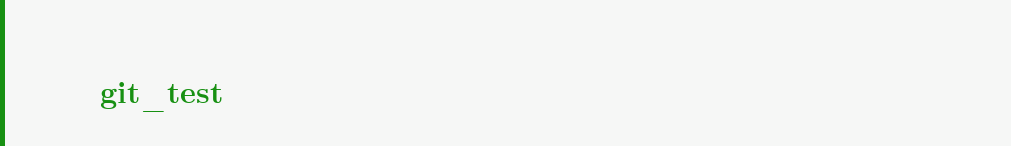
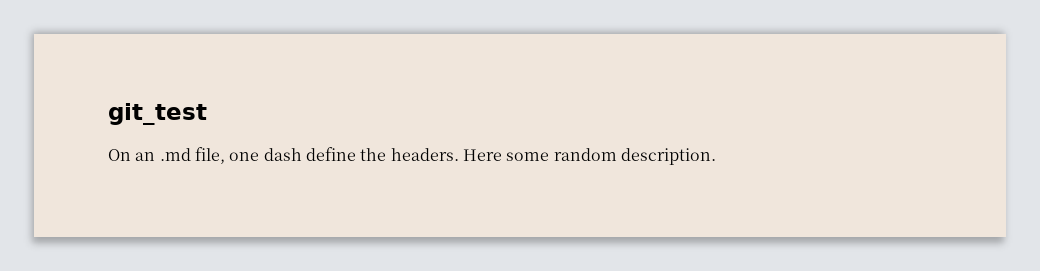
(223, 97) none -> [108,147,716,165] // On an .md file, one dash define the headers. Here some random description.

